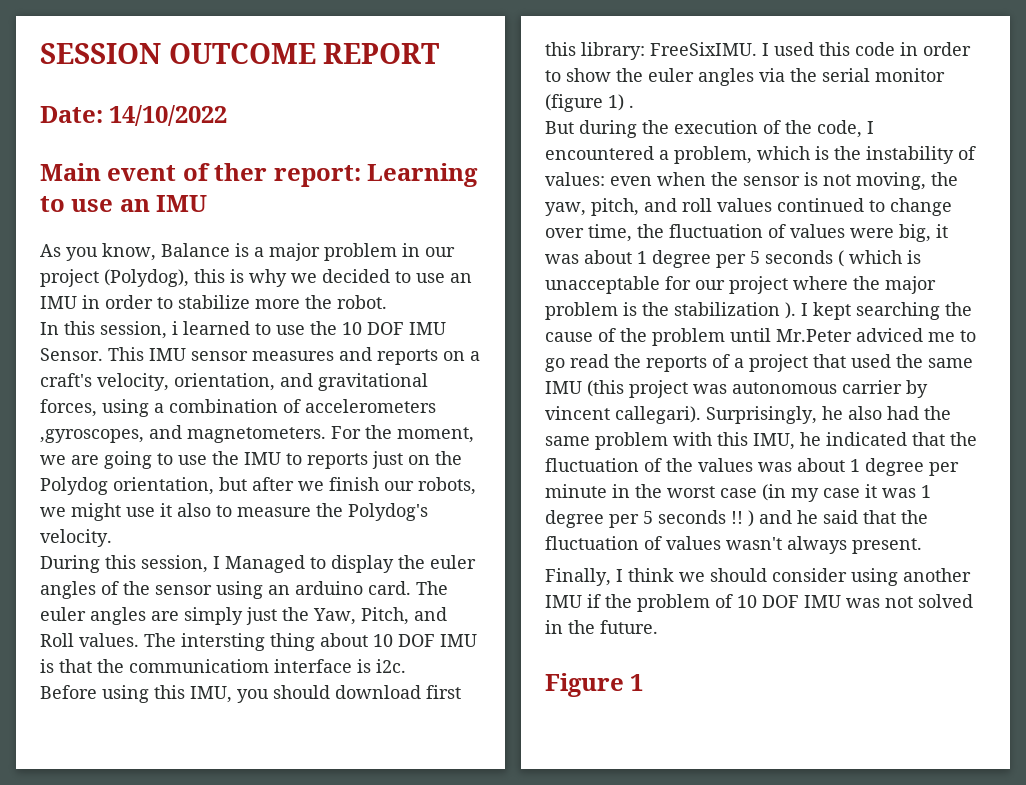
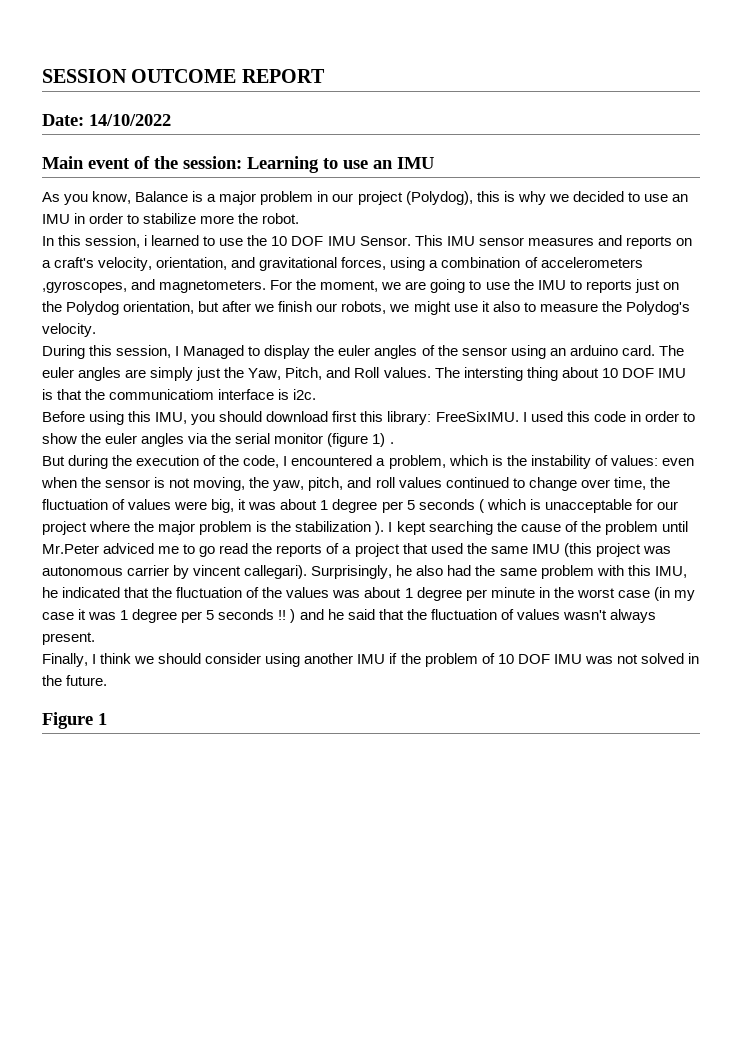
[214,163,361,187] ther report: -> [154,156,242,169] the session:

